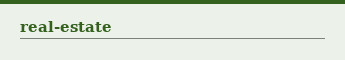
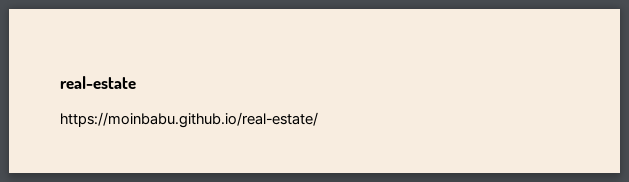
(112, 26) none -> [60,112,318,128] // https://moinbabu.github.io/real-estate/

